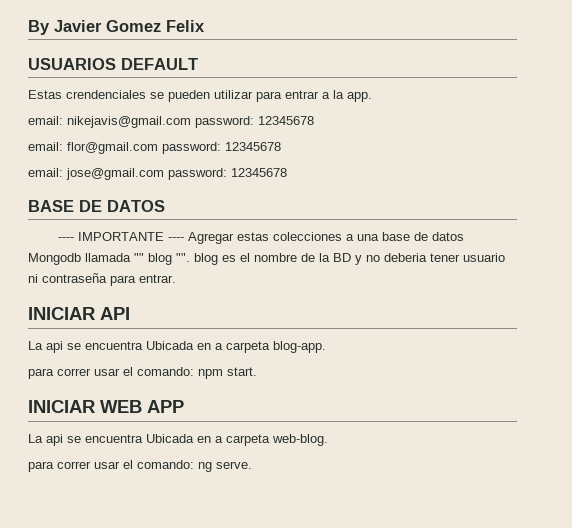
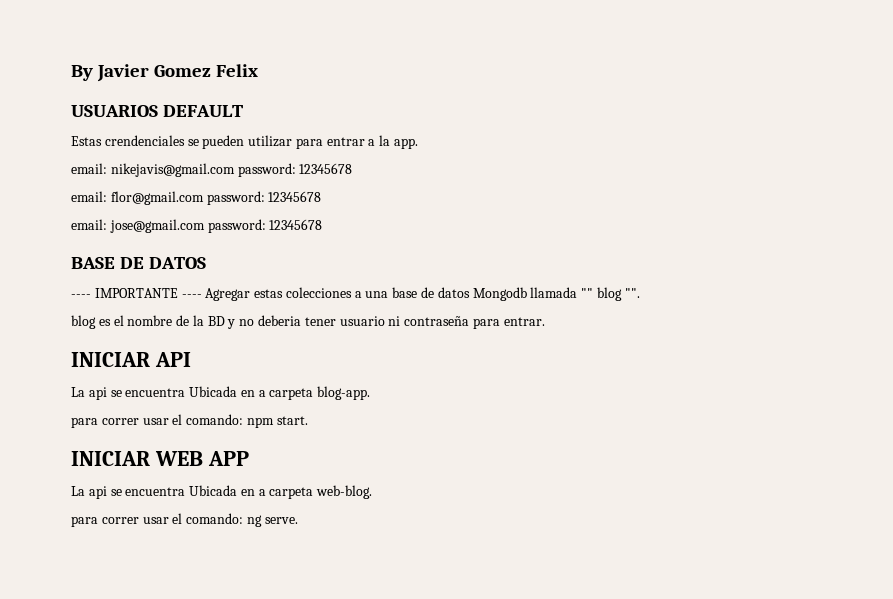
(190, 257) none -> (640, 293) //

